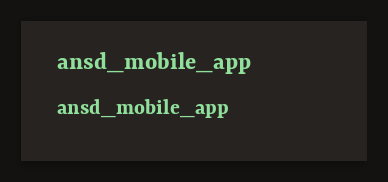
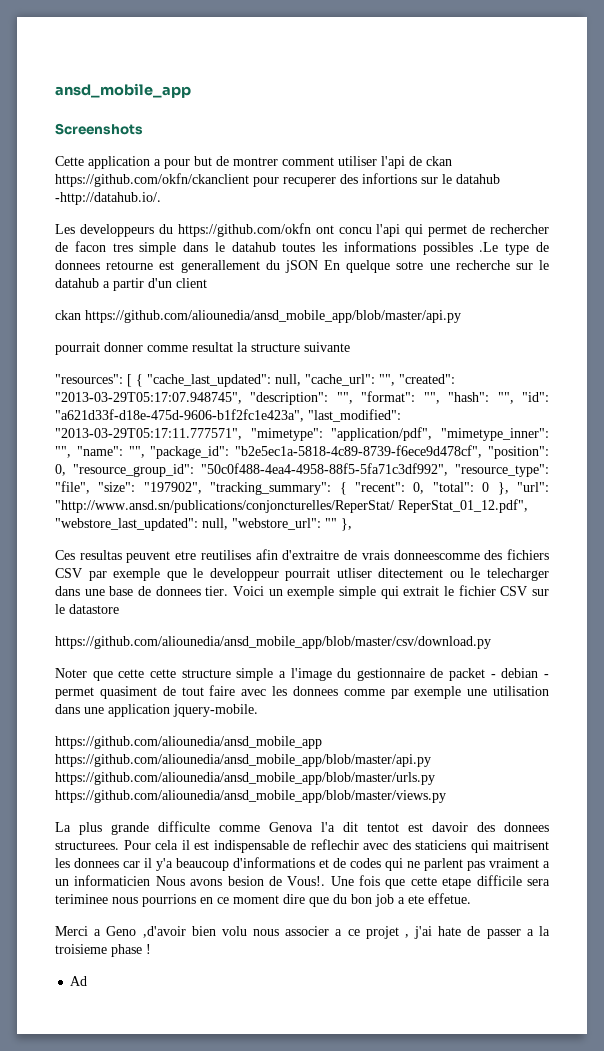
[57,99,229,118] ansd_mobile_app -> [55,123,143,135] [55,156,452,169] [55,173,500,187] [55,192,161,205] [55,223,549,237] [55,241,549,255] [55,260,550,273] [55,278,207,291] [55,310,461,323] [55,342,350,355] [55,374,455,387] [55,391,550,405] [55,409,401,422] [55,427,549,441] [55,445,549,459] [55,463,549,477] [55,481,549,495] [55,499,528,513] [55,518,352,531] [55,549,550,563] [55,568,549,581] [55,585,550,599] [55,604,119,614] [55,636,491,649] [55,668,550,681] [55,685,549,699] [55,704,258,717] [55,736,322,749] [55,754,431,767] [55,772,435,785] [55,790,446,803] [55,821,549,835] [55,839,549,853] [55,857,550,871] [55,875,550,889] [55,893,471,907] [55,926,551,939] [55,944,151,957] [70,976,88,986] Screenshots // Cette application a pour but de montrer comment utiliser l'api de ckan https://github.com/okfn/ckanclient pour recuperer des infortions sur le datahub -http://datahub.io/. // Les developpeurs du https://github.com/okfn ont concu l'api qui permet de rechercher de facon tres simple dans le datahub toutes les informations possibles .Le type de donnees retourne est generallement du jSON En quelque sotre une recherche sur le datahub a partir d'un client // ckan https://github.com/aliounedia/ansd_mobile_app/blob/master/api.py // pourrait donner comme resultat la structure suivante // "resources": [ { "cache_last_updated": null, "cache_url": "", "created": "2013-03-29T05:17:07.948745", "description": "", "format": "", "hash": "", "id": "a621d33f-d18e-475d-9606-b1f2fc1e423a", "last_modified": "2013-03-29T05:17:11.777571", "mimetype": "application/pdf", "mimetype_inner": "", "name": "", "package_id": "b2e5ec1a-5818-4c89-8739-f6ece9d478cf", "position": 0, "resource_group_id": "50c0f488-4ea4-4958-88f5-5fa71c3df992", "resource_type": "file", "size": "197902", "tracking_summary": { "recent": 0, "total": 0 }, "url": "http://www.ansd.sn/publications/conjoncturelles/ReperStat/ ReperStat_01_12.pdf", "webstore_last_updated": null, "webstore_url": "" }, // Ces resultas peuvent etre reutilises afin d'extraitre de vrais donneescomme des fichiers CSV par exemple que le developpeur pourrait utliser ditectement ou le telecharger dans une base de donnees tier. Voici un exemple simple qui extrait le fichier CSV sur le datastore // https://github.com/aliounedia/ansd_mobile_app/blob/master/csv/download.py // Noter que cette cette structure simple a l'image du gestionnaire de packet - debian - permet quasiment de tout faire avec les donnees comme par exemple une utilisation dans une application jquery-mobile. // https://github.com/aliounedia/ansd_mobile_app https://github.com/aliounedia/ansd_mobile_app/blob/master/api.py https://github.com/aliounedia/ansd_mobile_app/blob/master/urls.py https://github.com/aliounedia/ansd_mobile_app/blob/master/views.py // La plus grande difficulte comme Genova l'a dit tentot est davoir des donnees structurees. Pour cela il est indispensable de reflechir avec des staticiens qui maitrisent les donnees car il y'a beaucoup d'informations et de codes qui ne parlent pas vraiment a un informaticien Nous avons besion de Vous!. Une fois que cette etape difficile sera teriminee nous pourrions en ce moment dire que du bon job a ete effetue. // Merci a Geno ,d'avoir bien volu nous associer a ce projet , j'ai hate de passer a la troisieme phase ! // Ad

